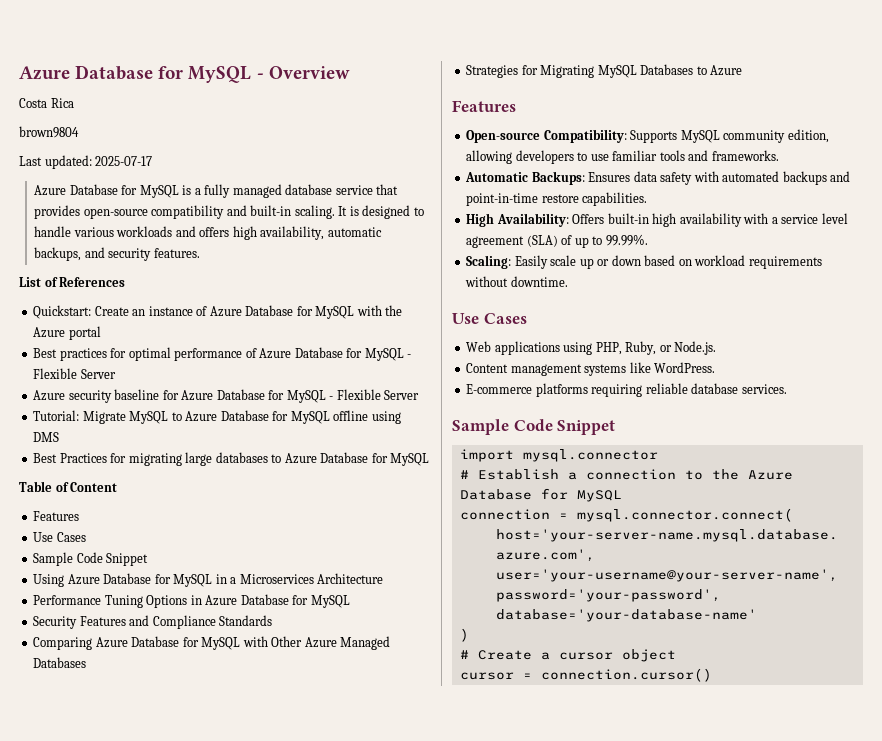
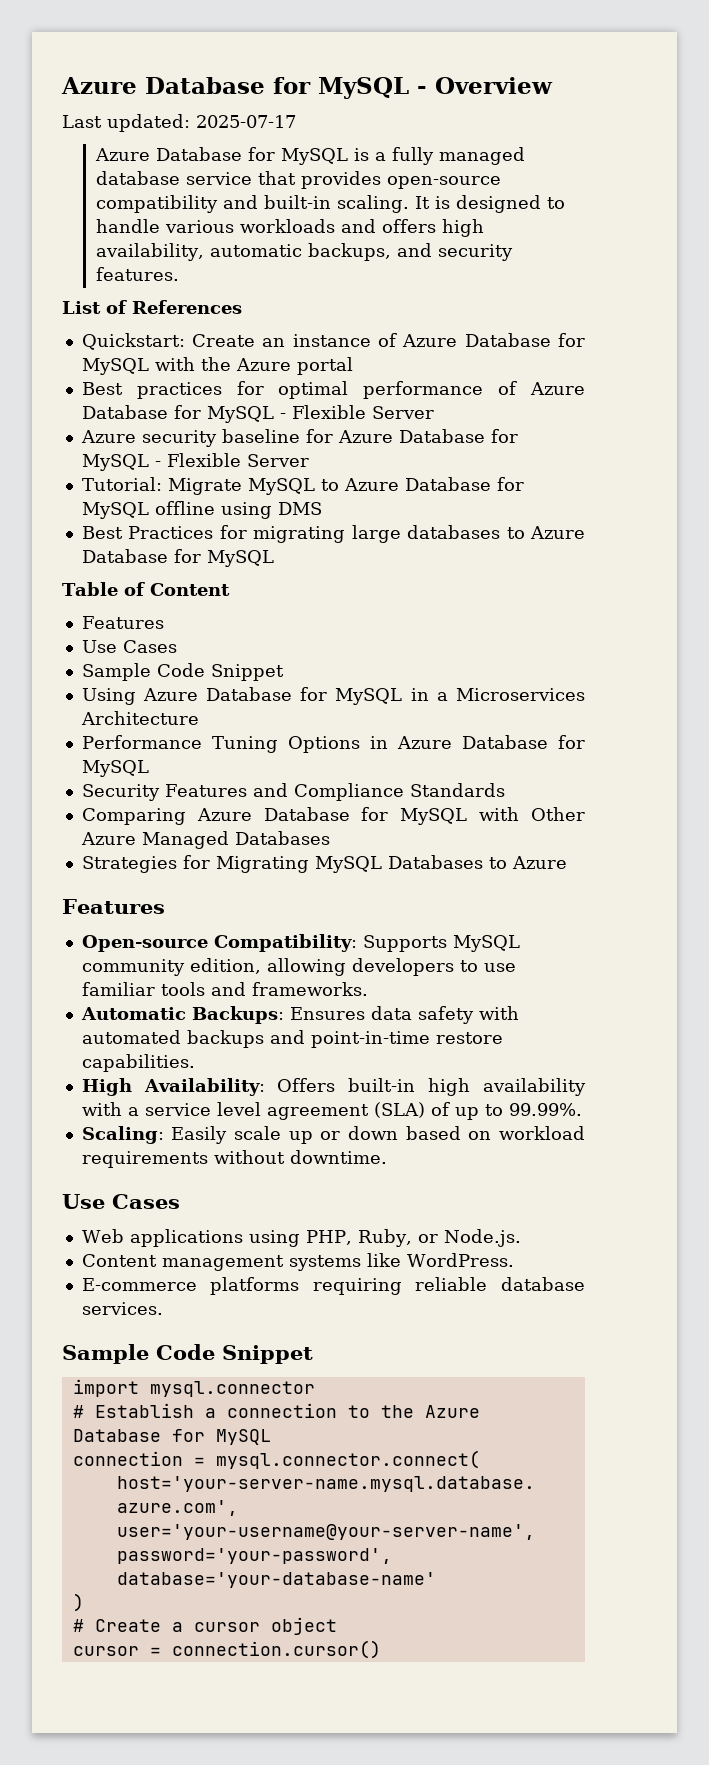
[19,98,74,108] [19,126,79,138] // Costa Rica // brown9804 -> (553, 85) none

